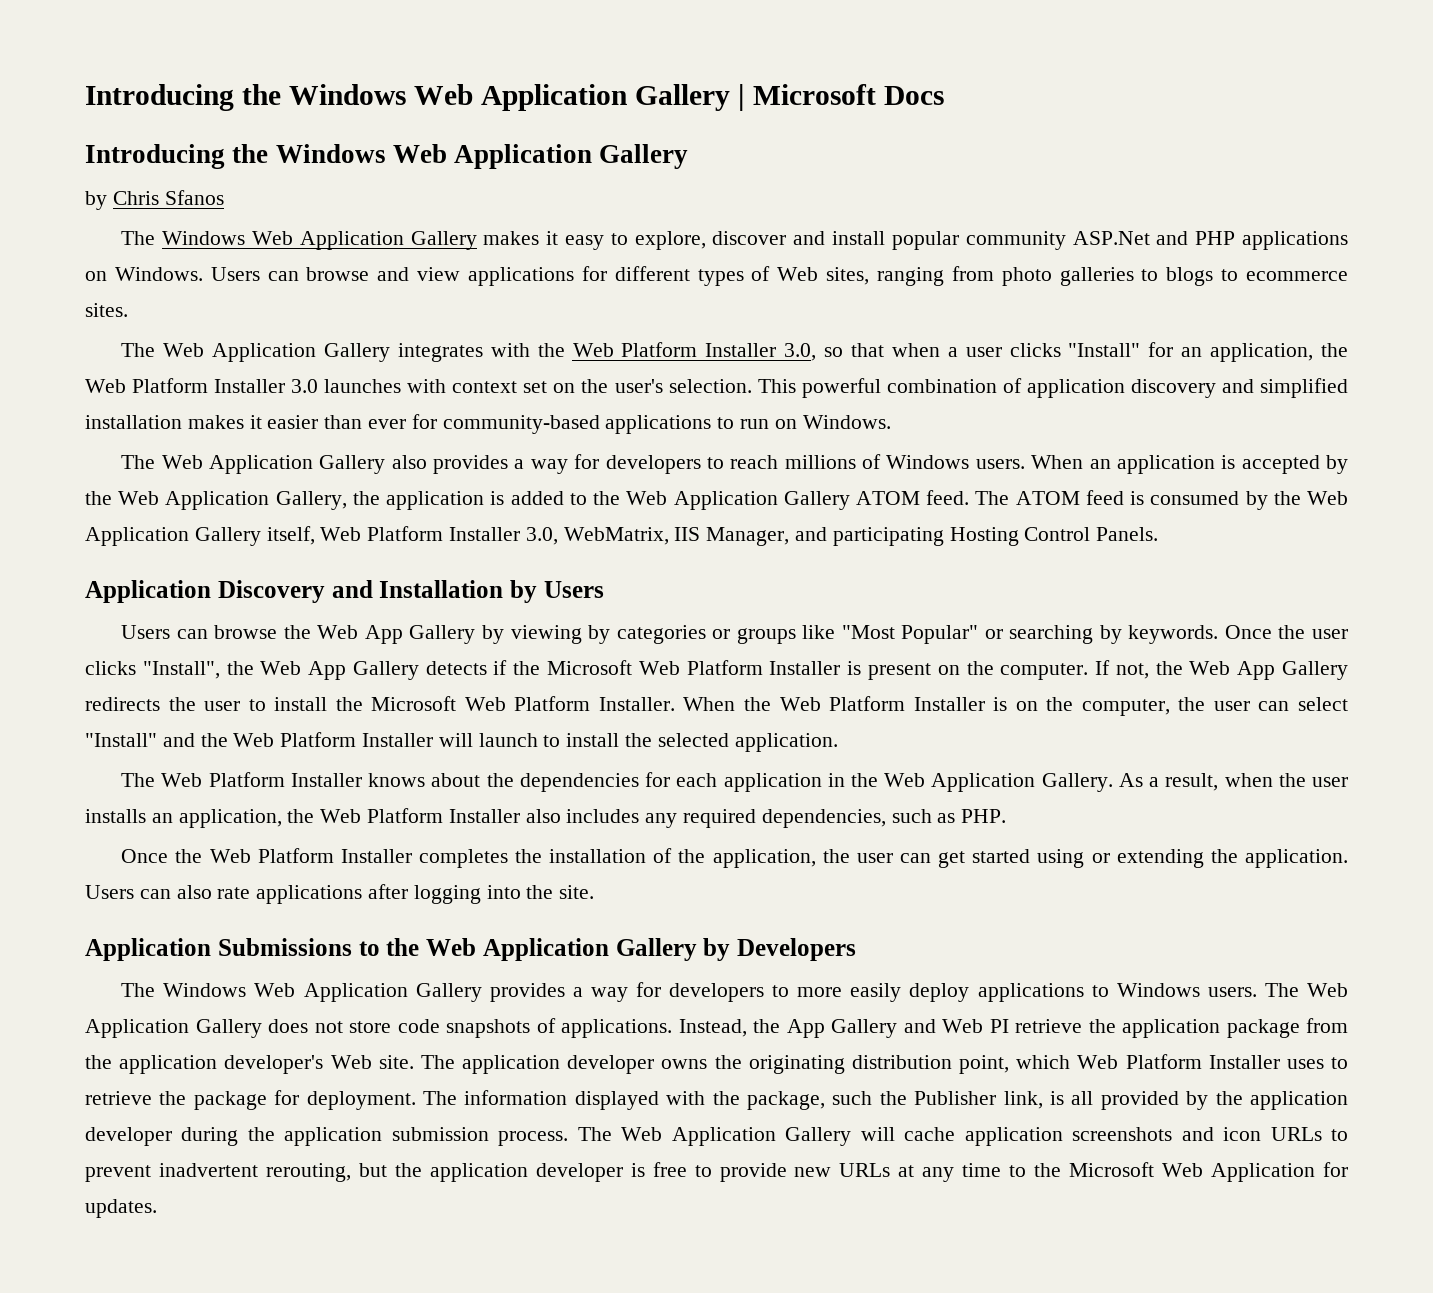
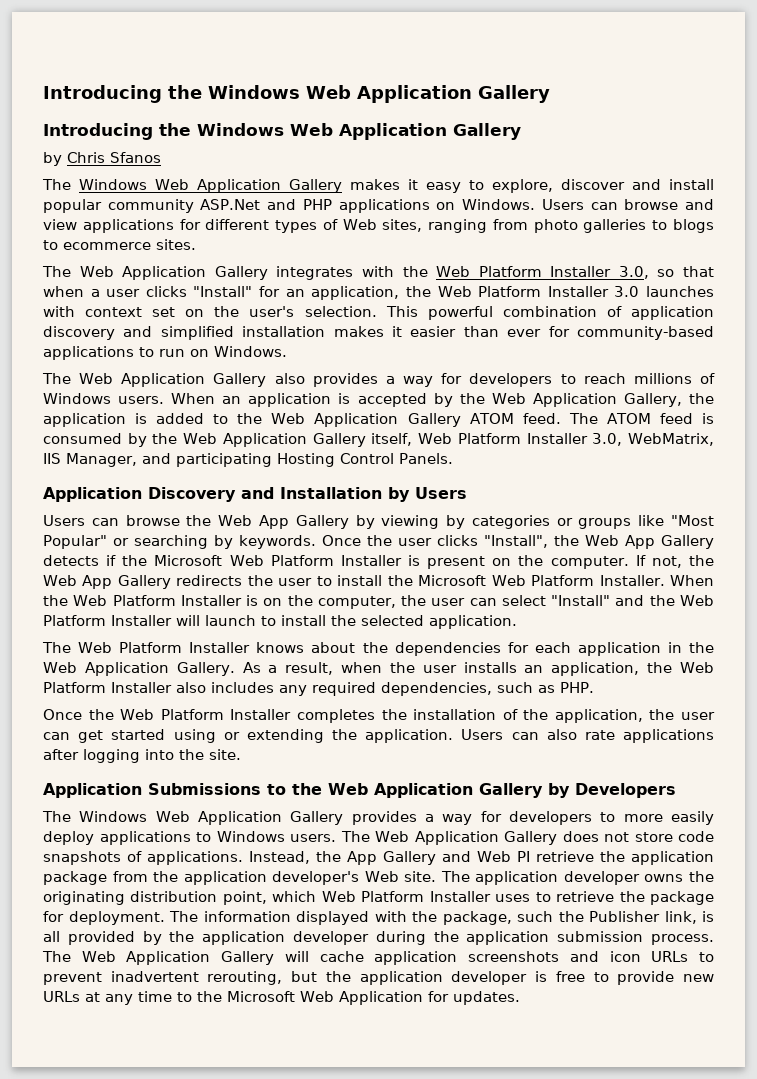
[85,84,944,111] Introducing the Windows Web Application Gallery | Microsoft Docs -> [43,85,550,103] Introducing the Windows Web Application Gallery

